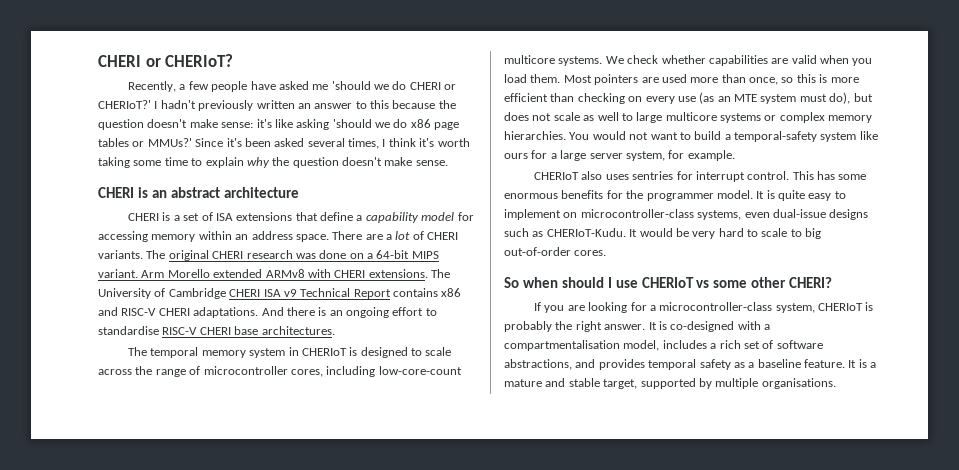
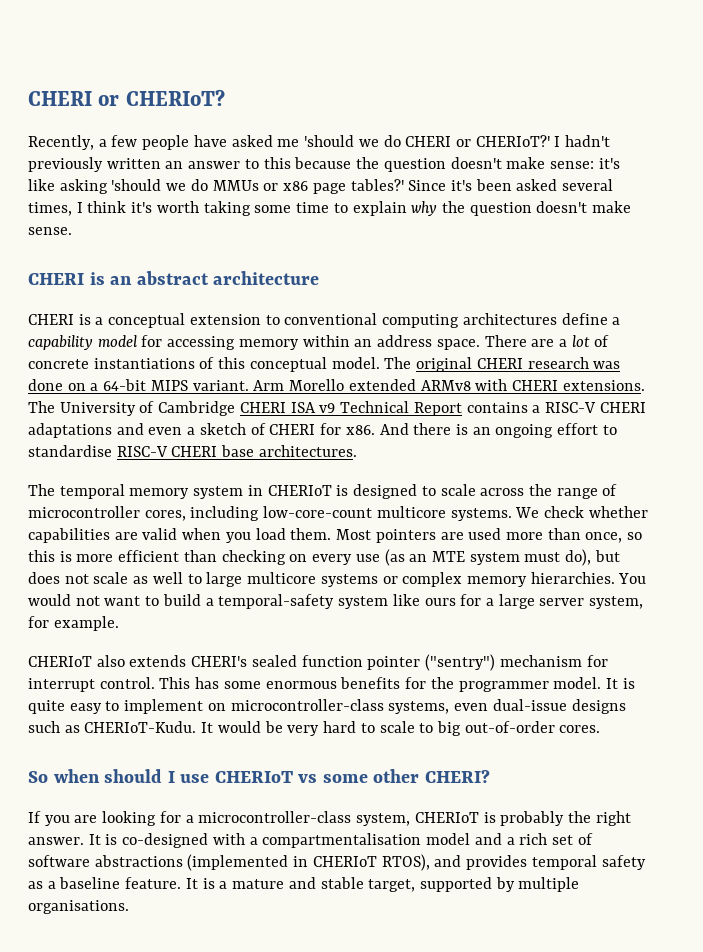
[410,119,460,130] [98,138,192,147] x86 page tables or MMUs?' -> [212,179,404,194] MMUs or x86 page tables?'
[183,212,318,221] set of ISA extensions that -> [108,313,557,328] conceptual extension to conventional computing architectures
[427,232,459,240] [98,250,143,259] CHERI variants. -> [28,357,380,372] concrete instantiations of this conceptual model.
[441,288,462,297] [98,307,259,318] x86 and RISC-V CHERI adaptations. -> [532,402,646,413] [28,423,375,438] a RISC-V CHERI adaptations and even a sketch of CHERI for x86.
[605,171,674,180] uses sentries -> [129,654,582,671] extends CHERI's sealed function pointer ("sentry") mechanism
[623,340,707,351] model, includes -> [426,833,502,845] model and
[504,359,572,370] abstractions, -> [94,854,430,871] abstractions (implemented in CHERIoT RTOS),

